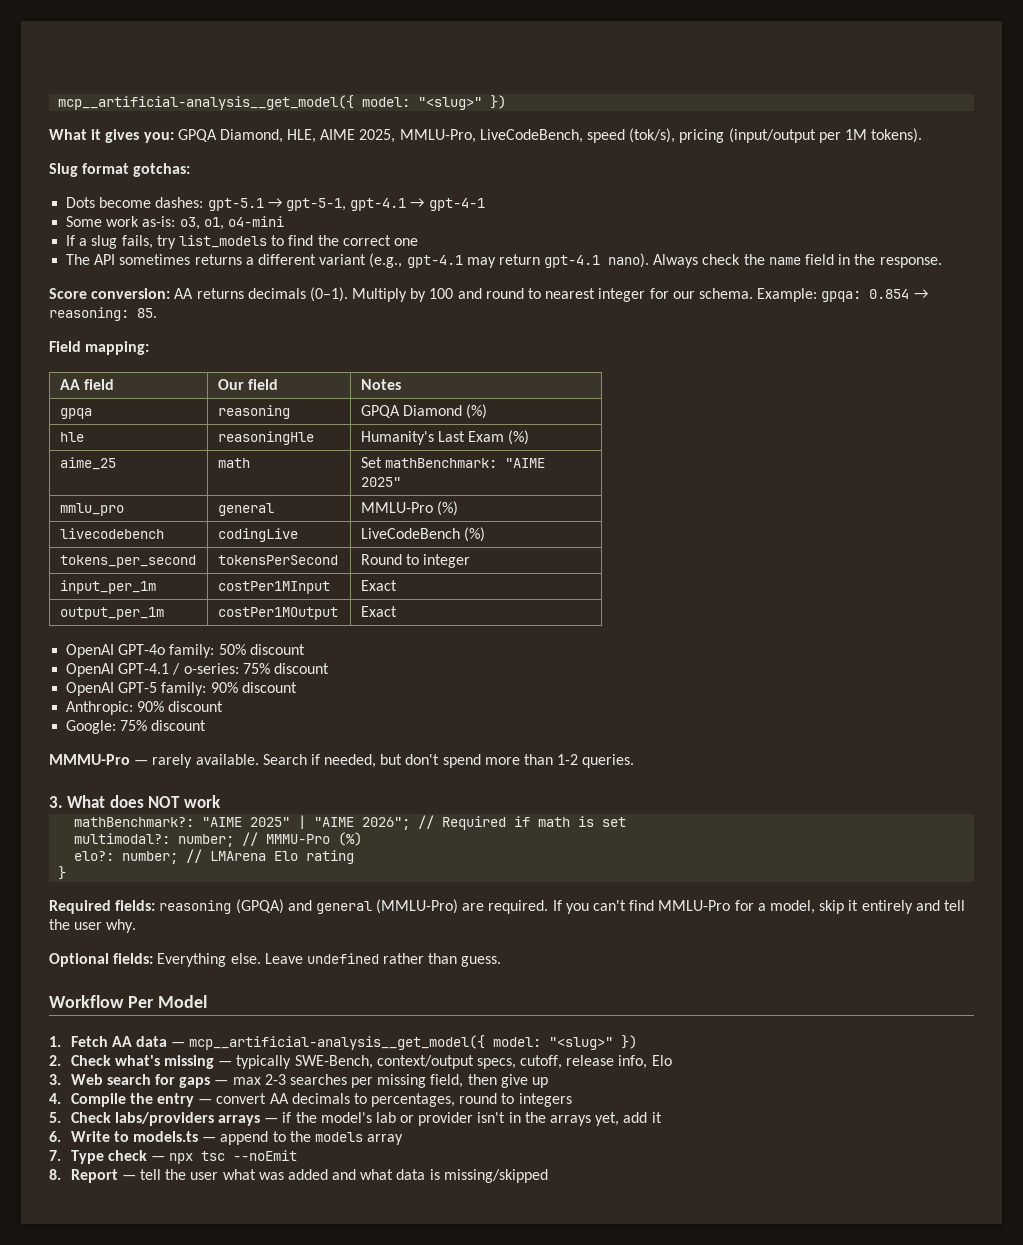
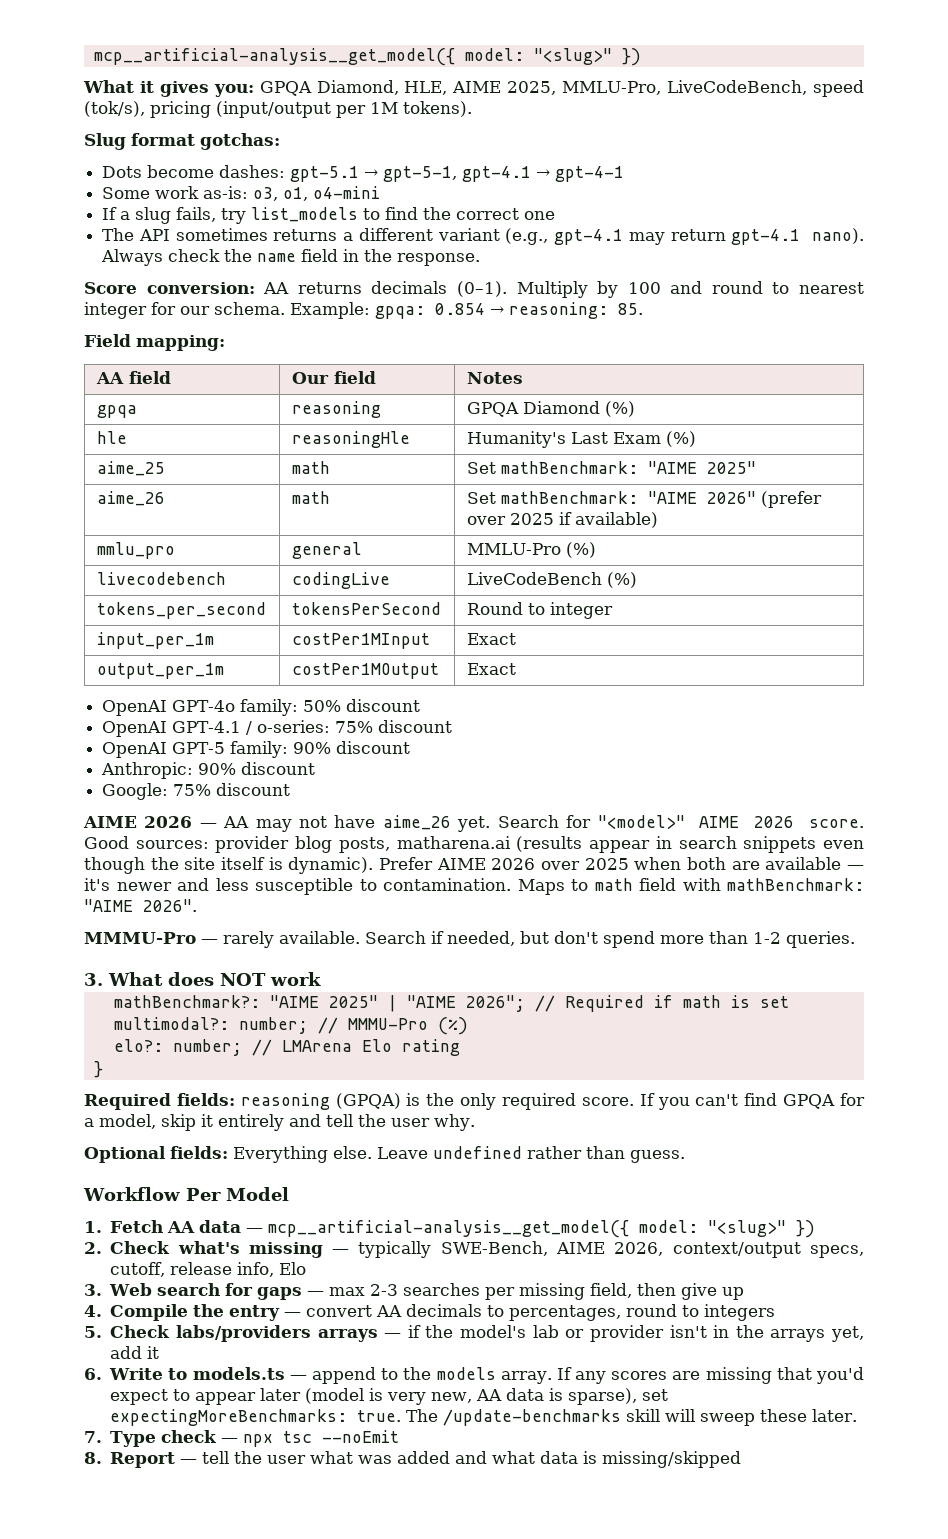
(401, 482) none -> [96,491,165,506] [291,491,330,504] [466,491,822,508] [466,512,658,528] // aime_26 | math | Set mathBenchmark: "AIME 2026" (prefer over 2025 if available)
(207, 725) none -> [83,815,865,832] [84,836,865,853] [84,857,864,874] [84,878,864,895] [84,899,197,912] // AIME 2026 — AA may not have aime_26 yet. Search for "<model>" AIME 2026 score. Good sources: provider blog posts, matharena.ai (results appear in search snippets even though the site itself is dynamic). Prefer AIME 2026 over 2025 when both are available — it's newer and less susceptible to contamination. Maps to math field with mathBenchmark: "AIME 2026".
[287,899,549,914] and general (MMLU-Pro) are required. -> [406,1093,634,1110] is the only required score.
[658,900,731,911] MMLU-Pro -> [783,1094,836,1109] GPQA
(373, 1062) none -> [556,1242,664,1256] AIME 2026,
[367,1134,404,1145] array -> [500,1367,865,1384] [110,1388,669,1405] [110,1409,858,1426] array. If any scores are missing that you'd expect to appear later (model is very new, AA data is sparse), set expectingMoreBenchmarks: true. The /update-benchmarks skill will sweep these later.

